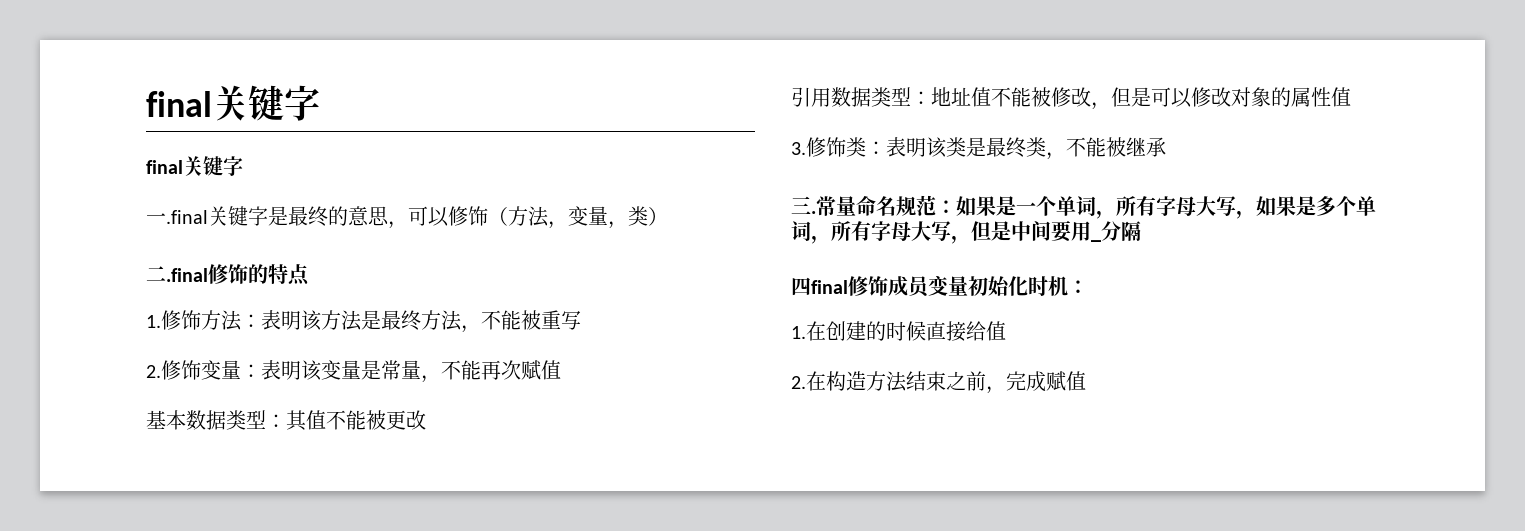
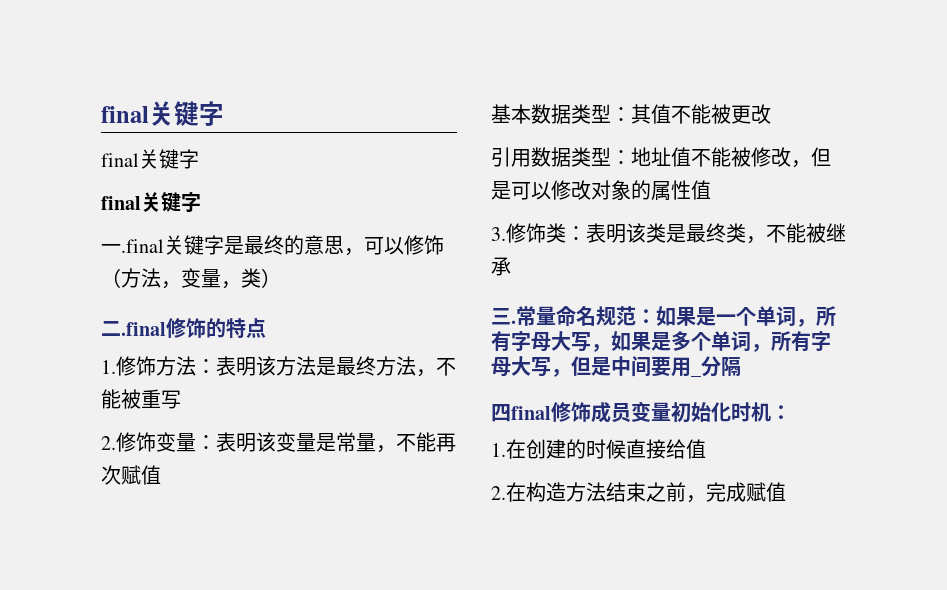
[146,85,320,121] [146,156,243,176] final关键字 // final关键字 -> [101,101,224,127] [101,149,199,169] [101,192,201,212] final关键字 // final关键字 // final关键字

